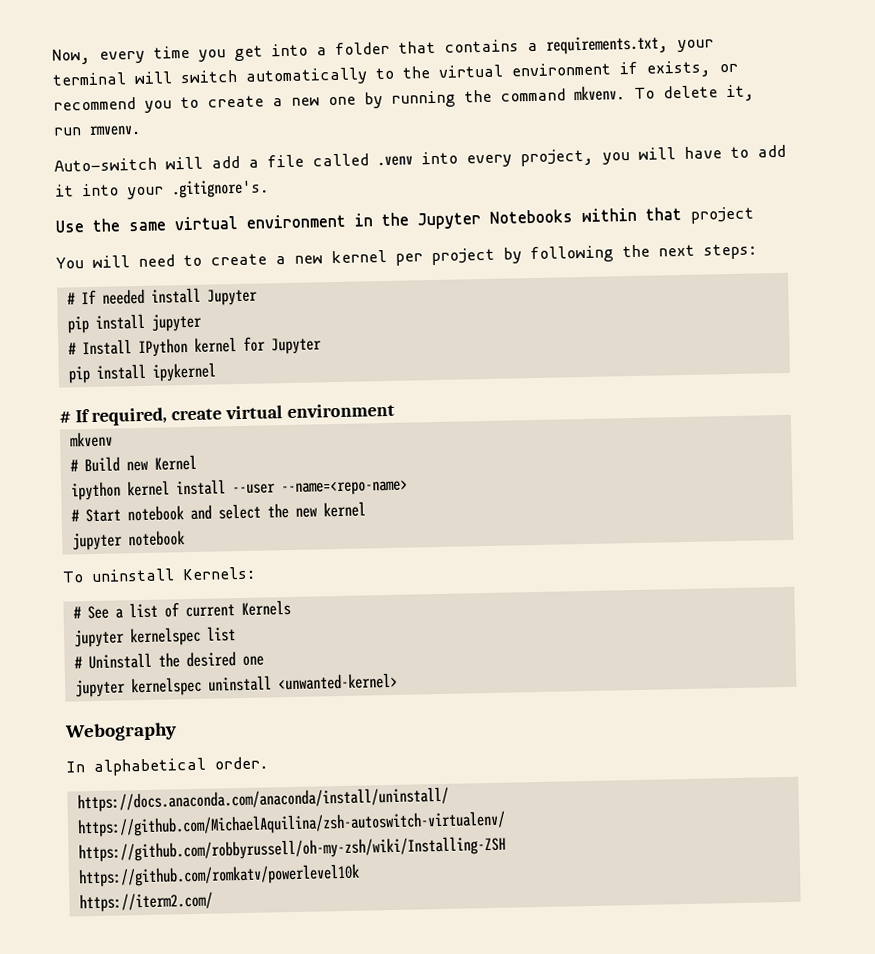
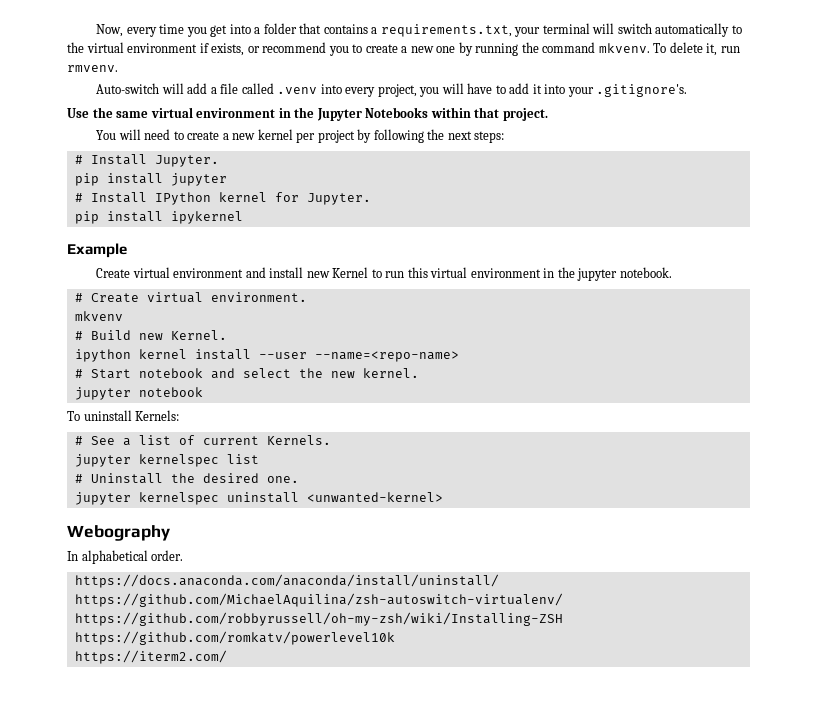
[690,206,754,224] project -> [502,108,548,121] project.
[80,287,258,306] If needed install Jupyter -> [90,154,219,167] Install Jupyter.
[270,337,322,355] Jupyter -> [306,193,371,205] Jupyter.
[59,402,395,426] # If required, create virtual environment -> [67,243,127,258] [96,267,672,281] [74,292,307,303] Example // Create virtual environment and install new Kernel to run this virtual environment in the jupyter notebook. // # Create virtual environment.
[153,454,197,471] Kernel -> [170,330,227,340] Kernel.
[322,501,366,518] kernel -> [362,368,419,378] kernel.
[240,600,291,617] Kernels -> [266,435,331,445] Kernels.
[241,655,264,667] one -> [266,476,299,483] one.

